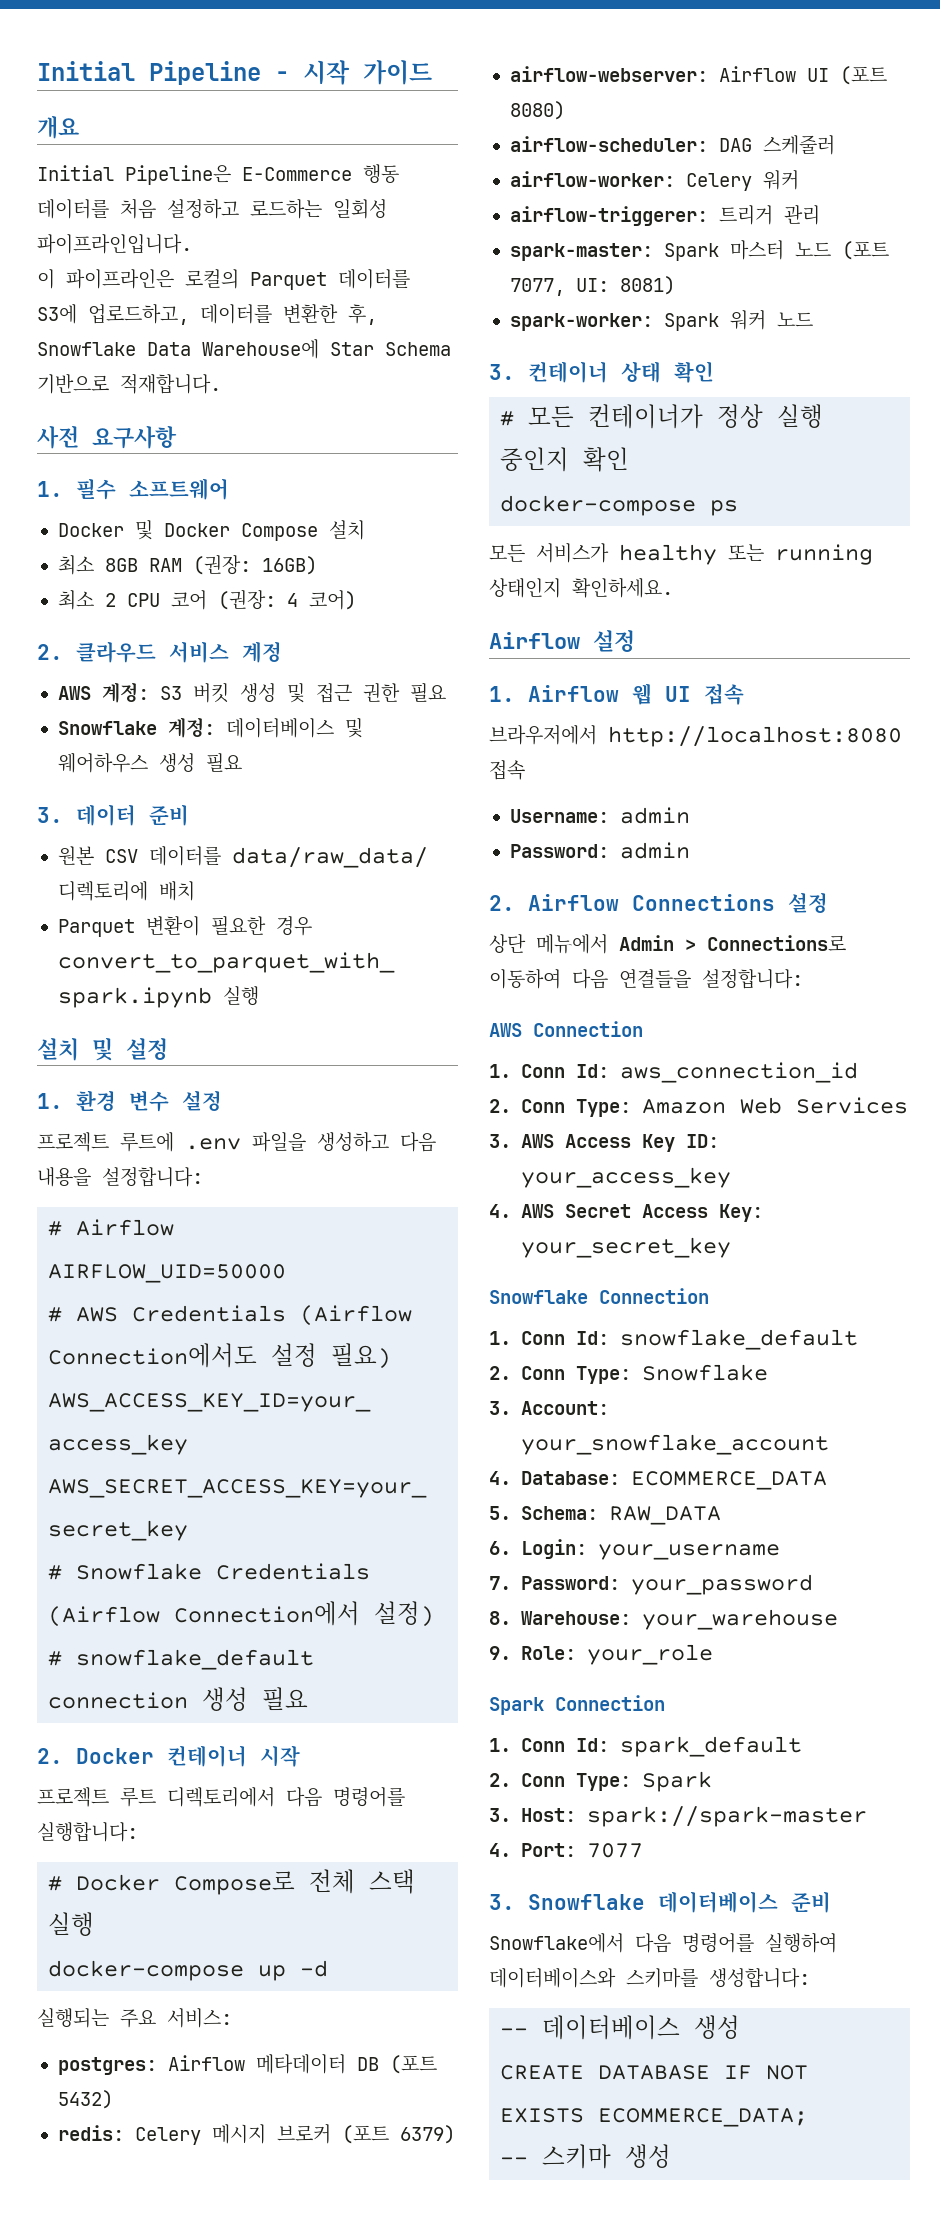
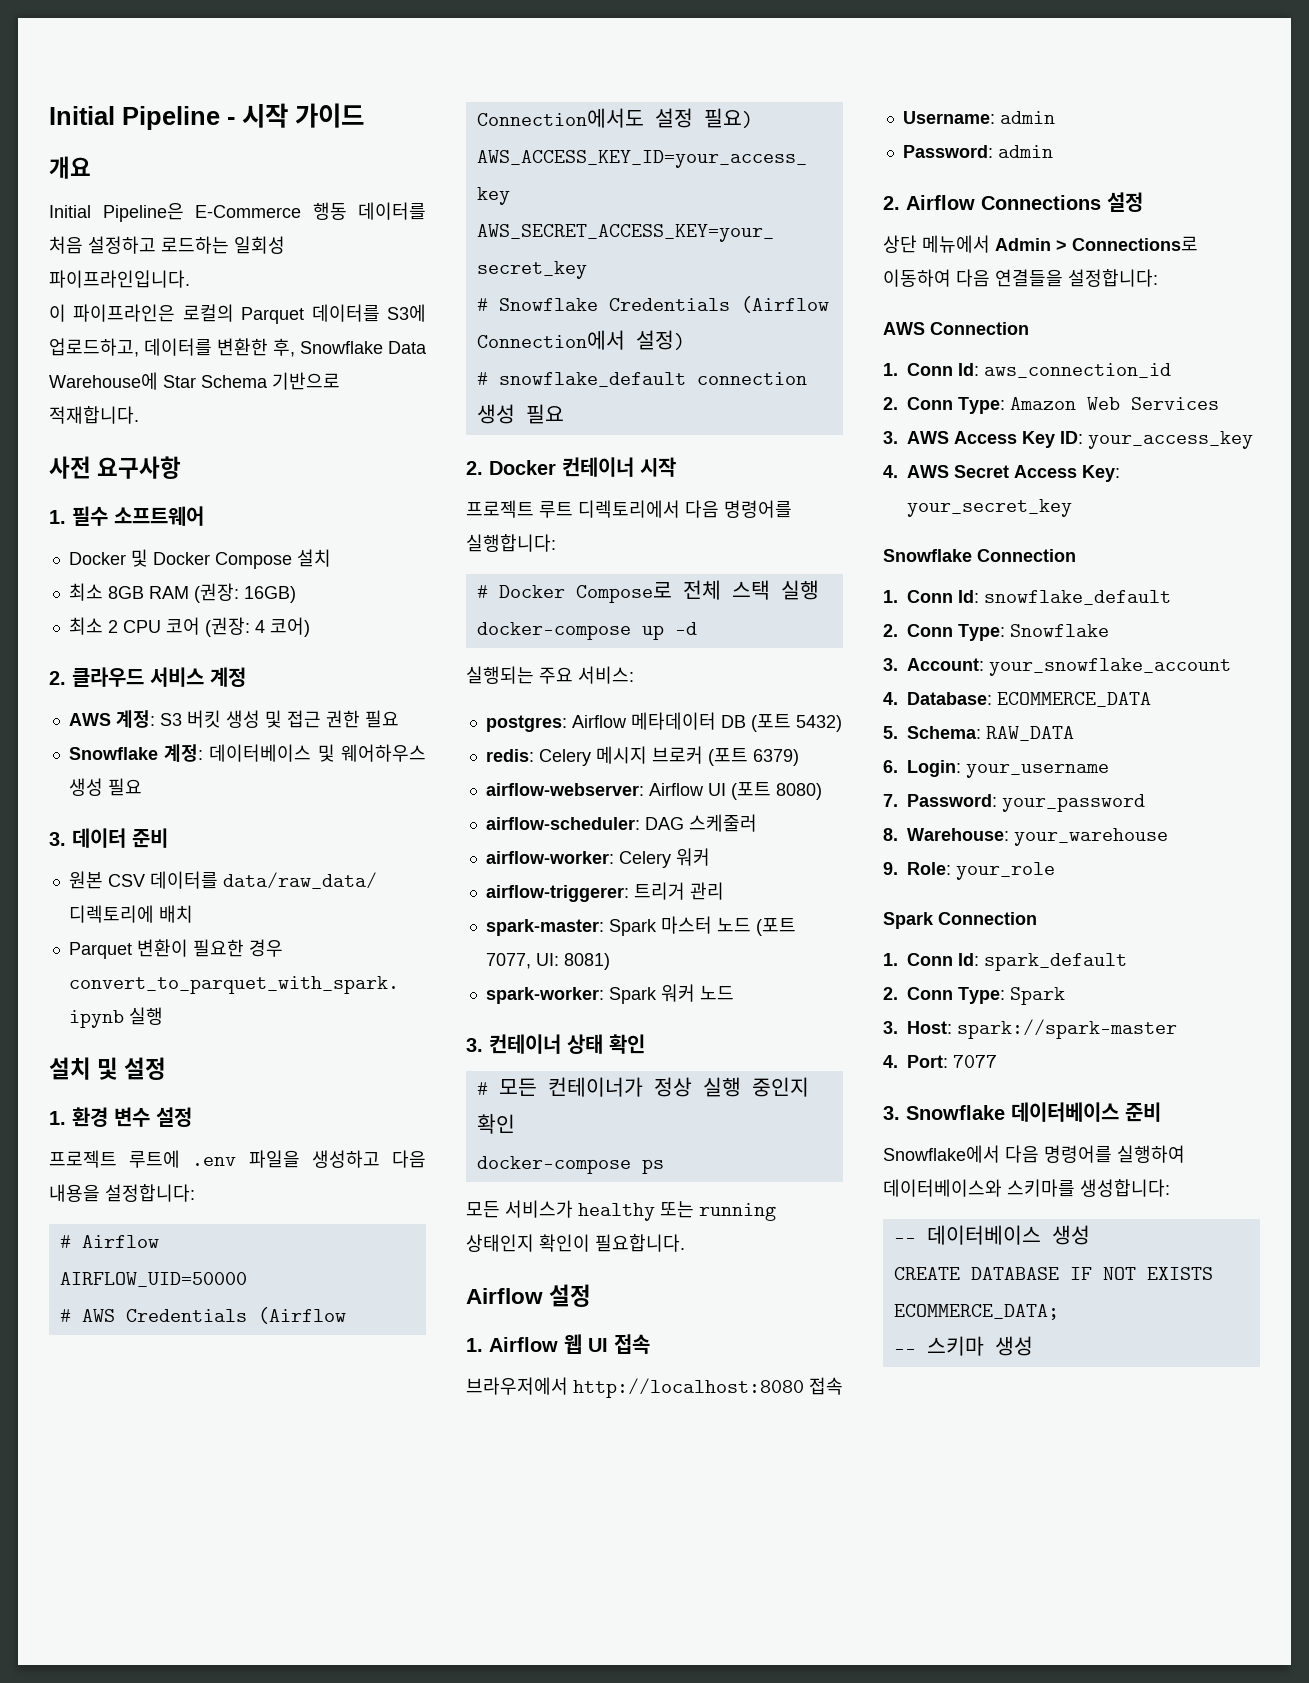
[572,578,673,598] 확인하세요. -> [539,1234,685,1252] 확인이 필요합니다.

